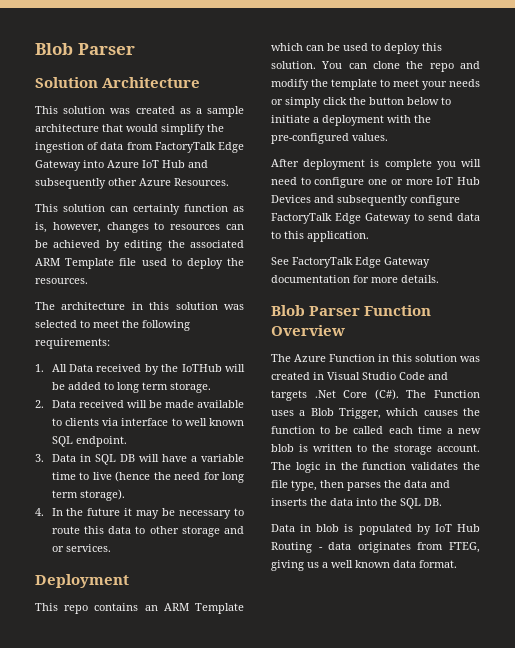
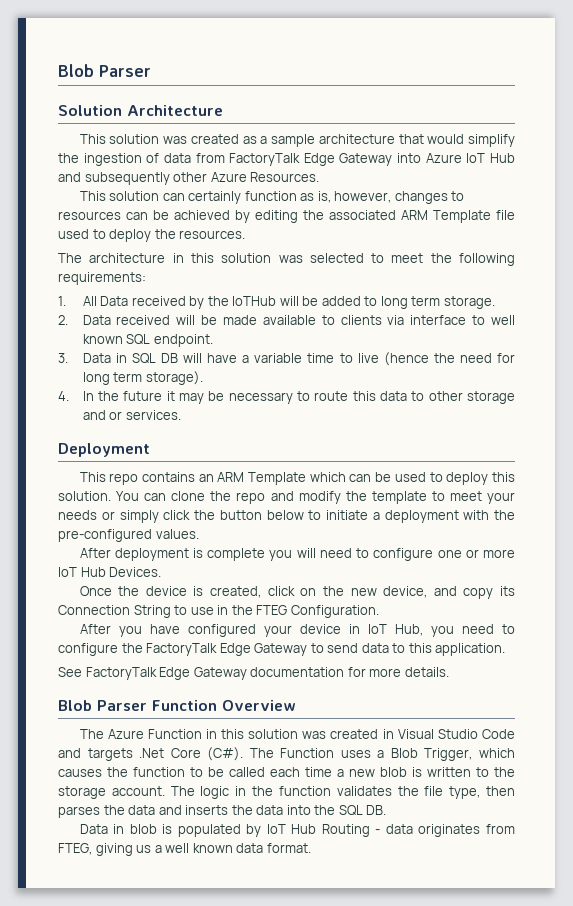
[271,195,460,206] Devices and subsequently configure -> [109,567,162,577] [79,586,515,599] [58,605,379,618] [79,624,515,637] [58,643,143,656] Devices. // Once the device is created, click on the new device, and copy its Connection String to use in the FTEG Configuration. // After you have configured your device in IoT Hub, you need to configure the

